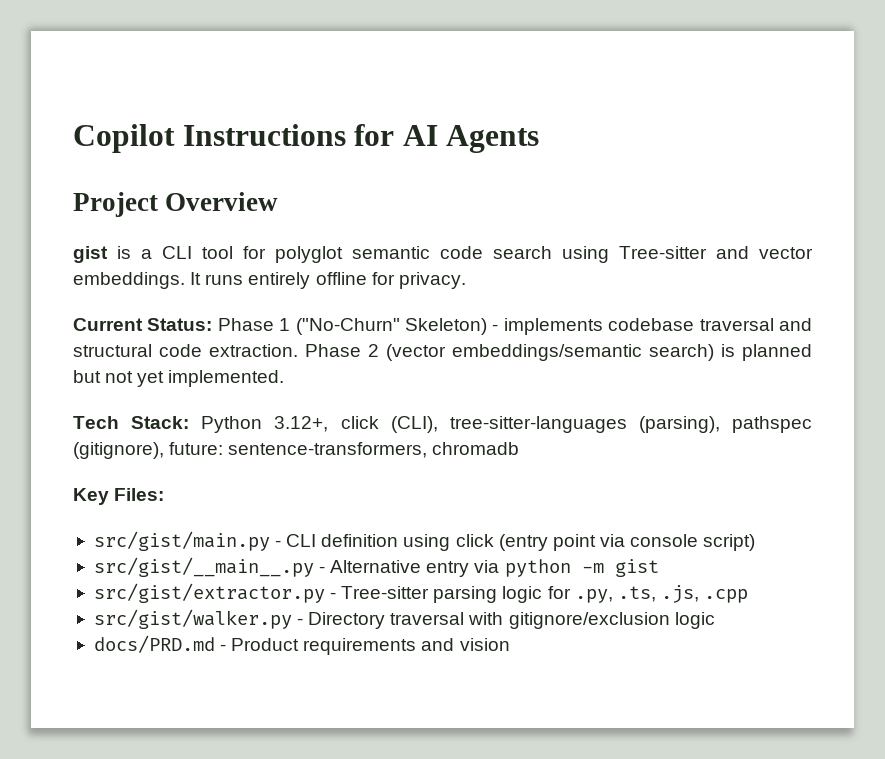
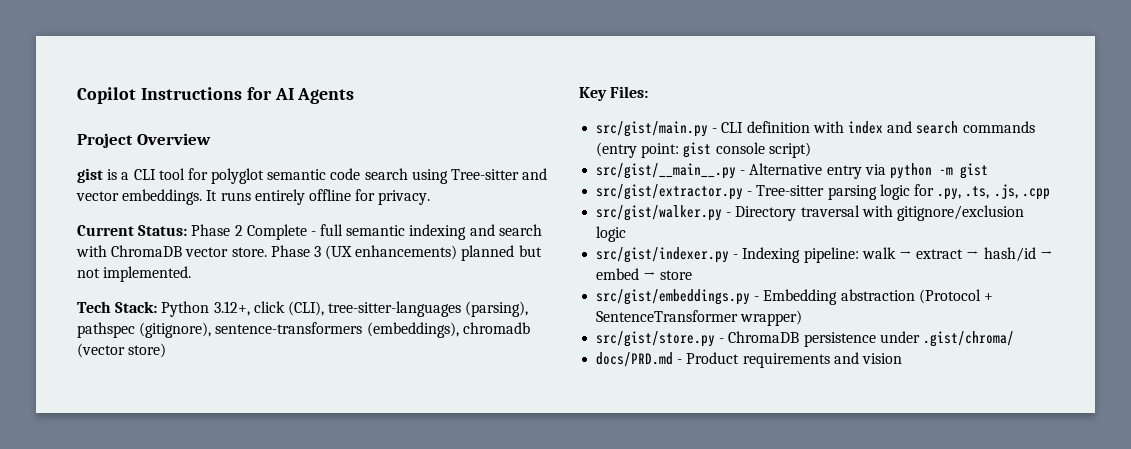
[279,318,812,335] [73,344,735,361] 1 ("No-Churn" Skeleton) - implements codebase traversal and structural code extraction. Phase 2 (vector embeddings/semantic search) is -> [234,224,542,240] [76,245,458,260] 2 Complete - full semantic indexing and search with ChromaDB vector store. Phase 3 (UX enhancements)
[137,371,165,387] yet -> (100, 273) none
[169,442,428,458] future: sentence-transformers, -> [215,322,459,338] sentence-transformers (embeddings),
(520, 448) none -> [77,343,167,358] (vector store)
[403,534,625,551] using click (entry point via -> [812,121,1035,134] [596,142,712,158] with index and search commands (entry point: gist
(715, 620) none -> [596,247,1053,263] [596,268,693,280] [596,289,993,305] [596,310,803,326] [596,331,1014,347] // src/gist/indexer.py - Indexing pipeline: walk → extract → hash/id → embed → store // src/gist/embeddings.py - Embedding abstraction (Protocol + SentenceTransformer wrapper) // src/gist/store.py - ChromaDB persistence under .gist/chroma/

